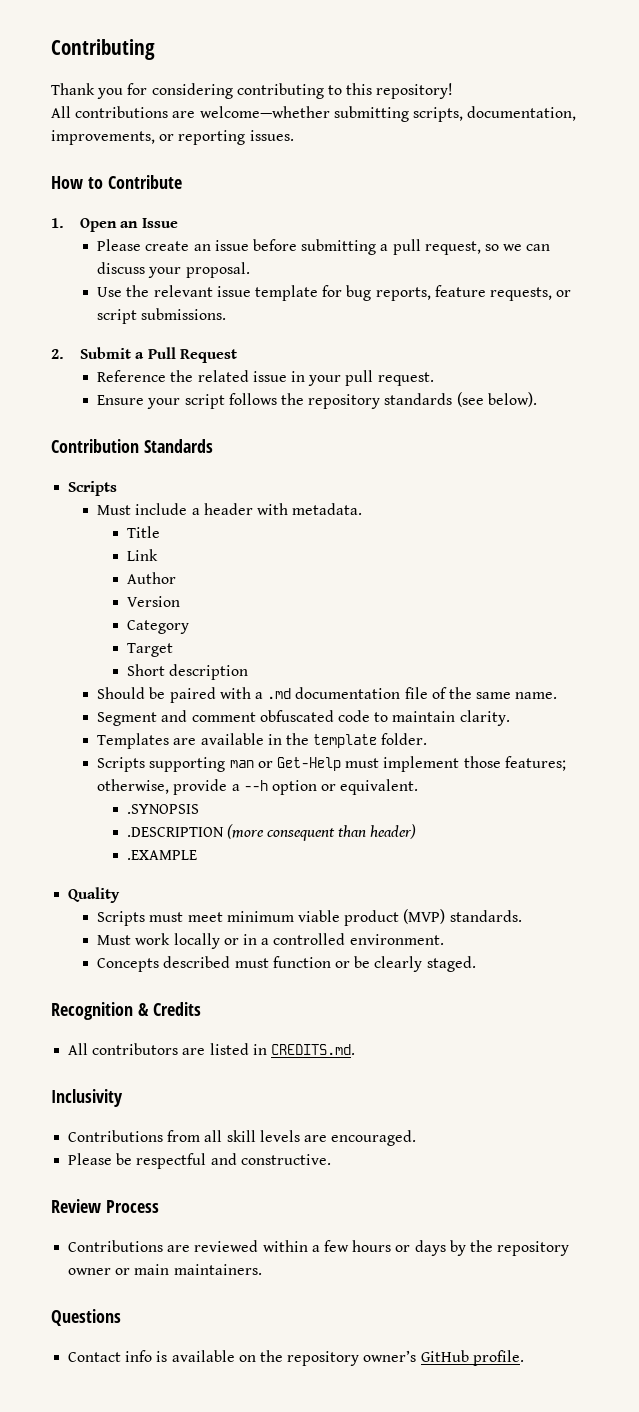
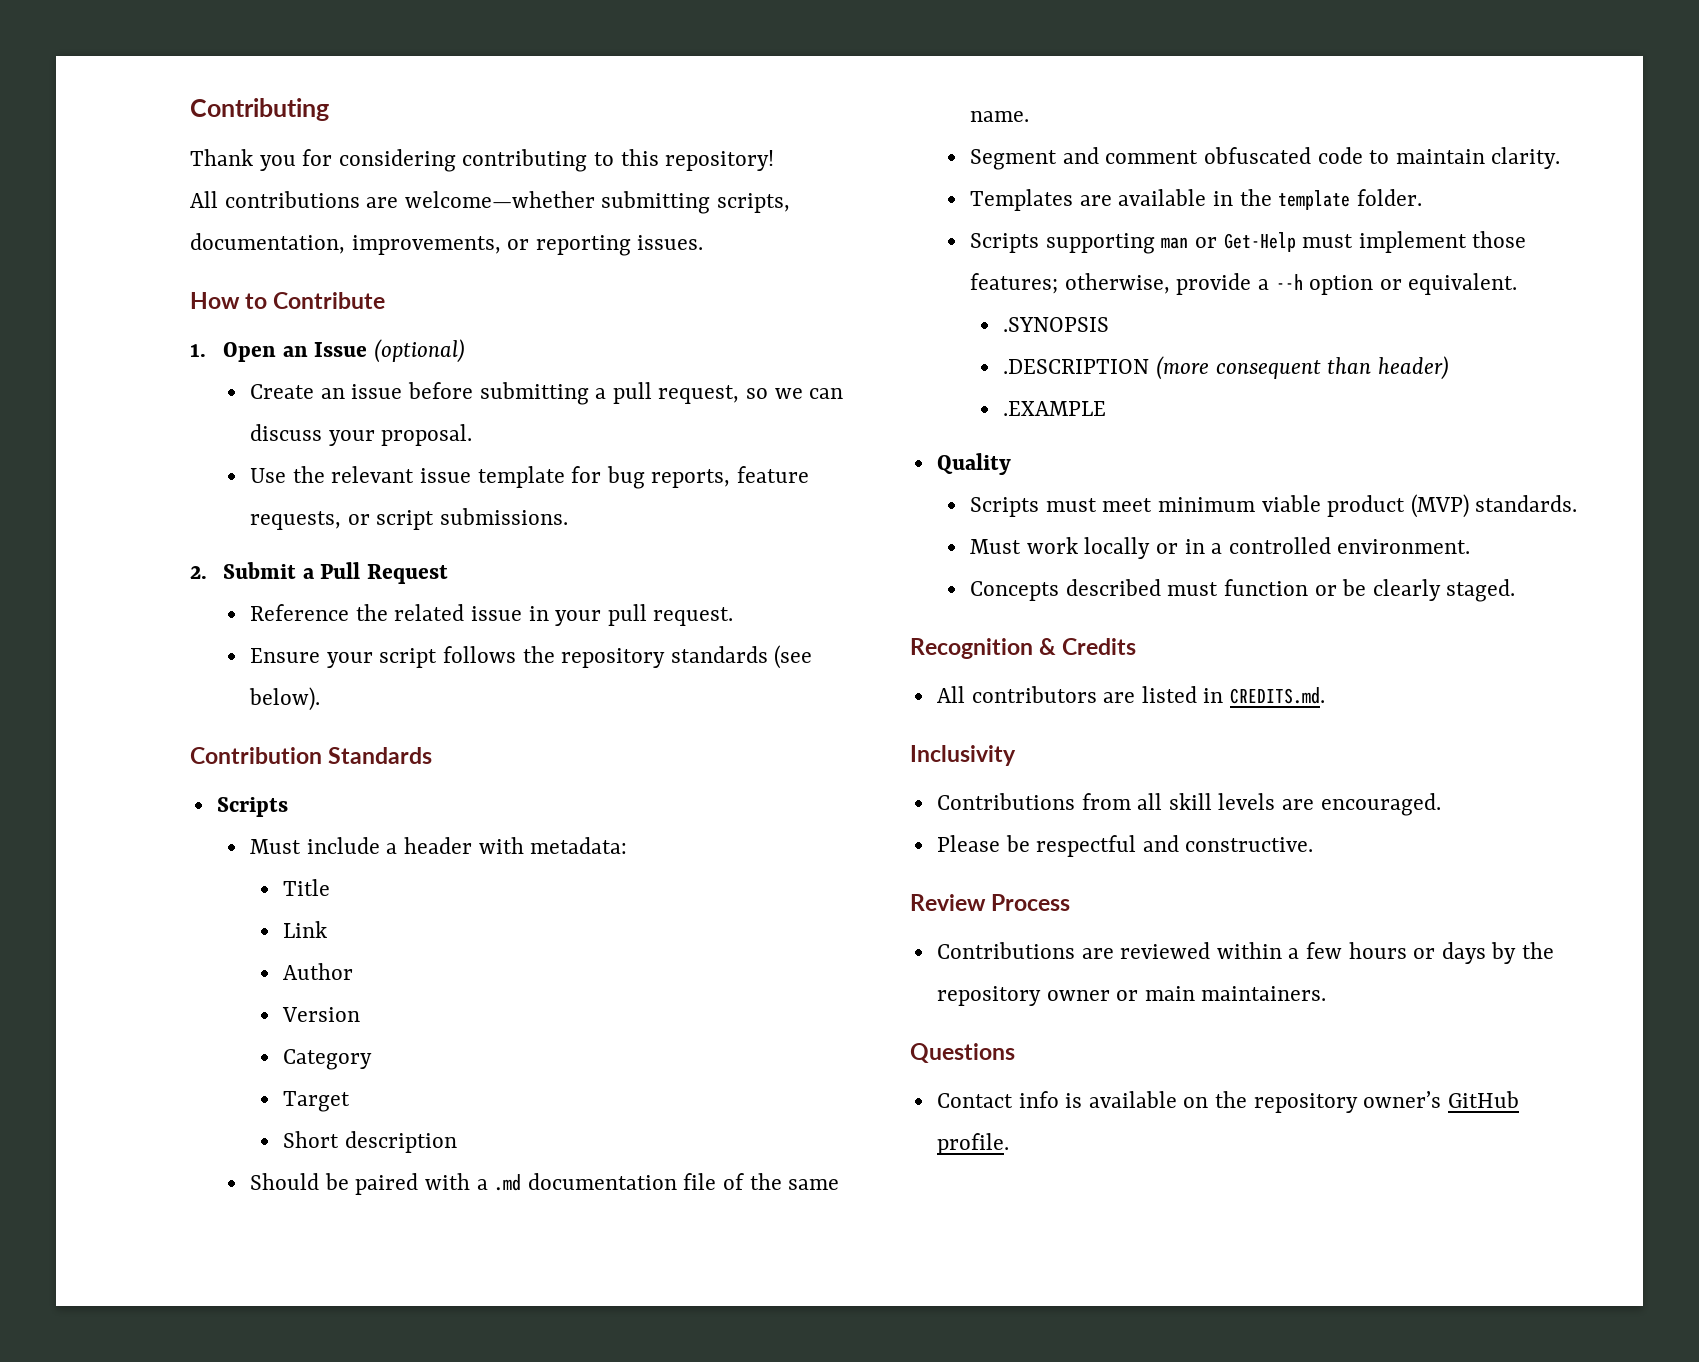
[97,239,190,251] // Please create -> [374,339,466,363] [250,384,315,399] (optional) // Create
[292,503,363,515] metadata. -> [530,837,628,854] metadata:

